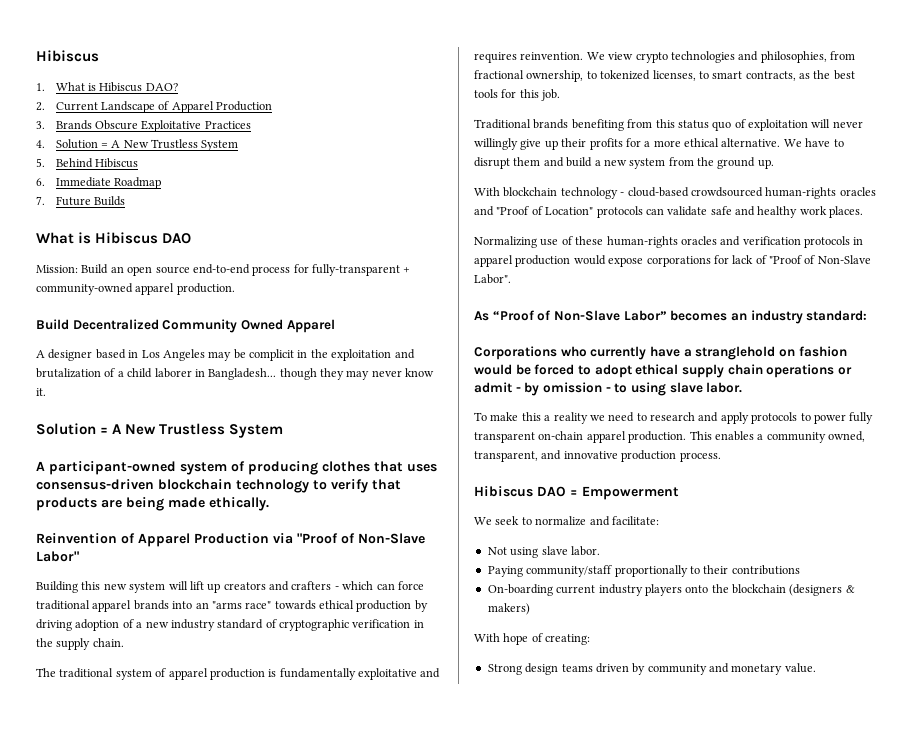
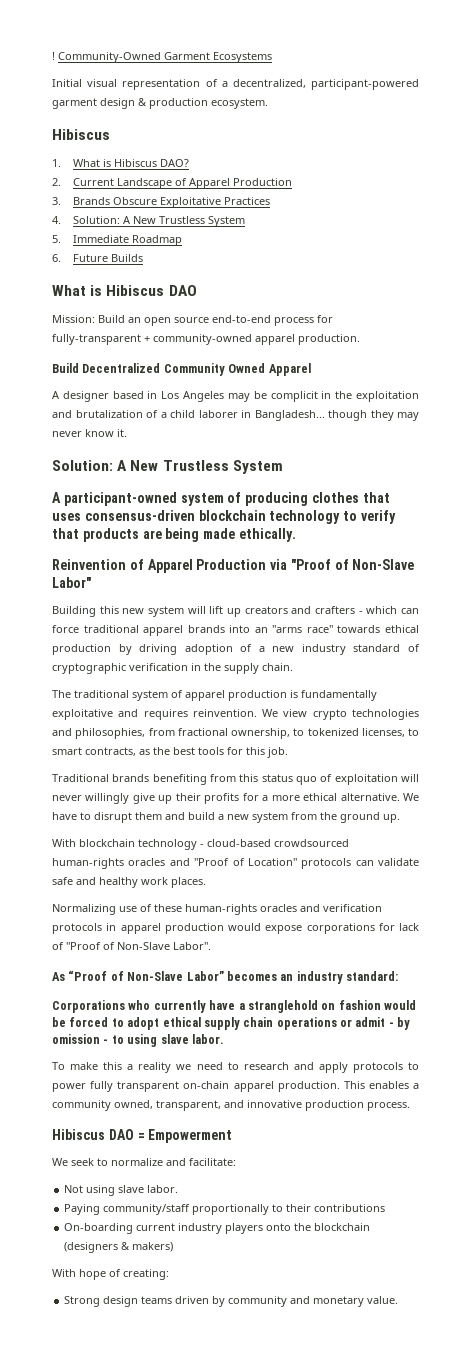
(36, 56) none -> [52,52,272,63] [52,79,419,90] [52,98,268,109] ! Community-Owned Garment Ecosystems // Initial visual representation of a decentralized, participant-powered garment design & production ecosystem. //
[55,139,108,149] Solution = -> [72,216,120,224] Solution:
[55,158,138,168] [36,178,45,186] Behind Hibiscus // 6. -> (61, 239) none
[36,196,45,205] 7. -> [52,254,61,262] 6.
[36,423,109,435] Solution = -> [52,460,113,471] Solution:

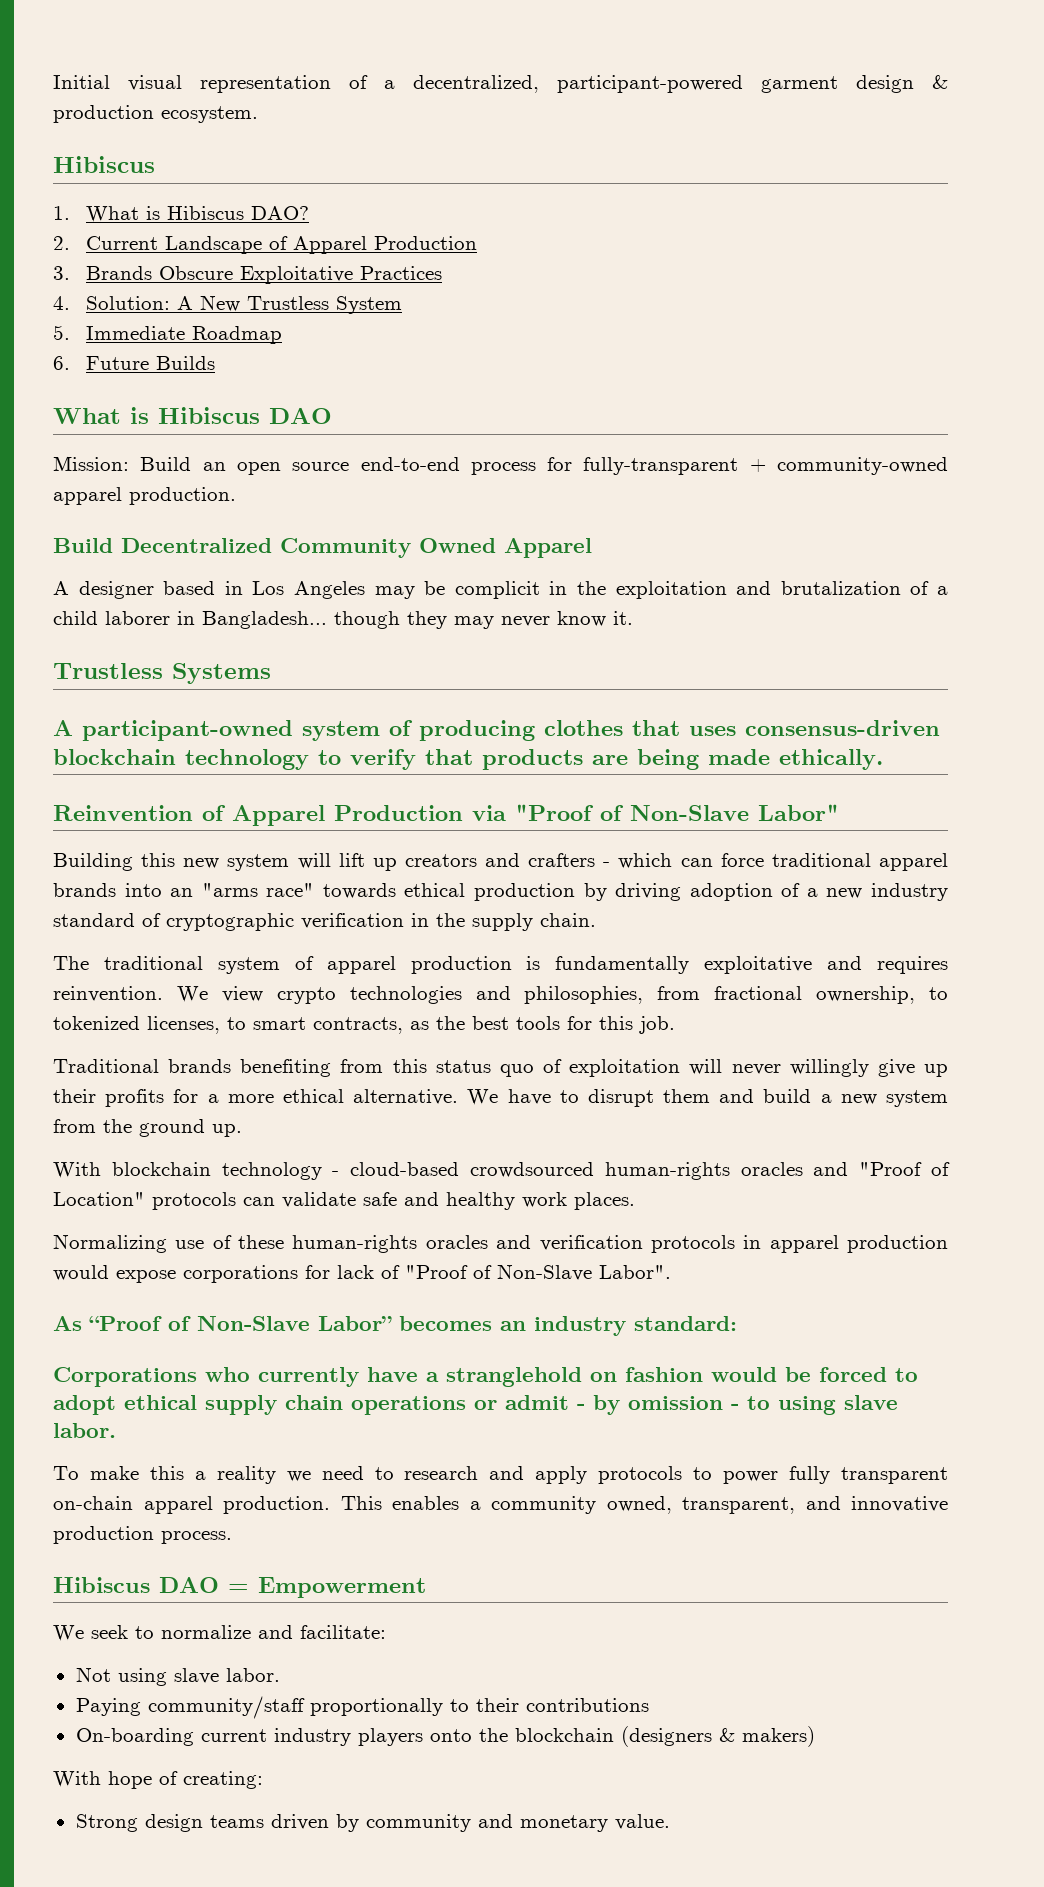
[52,52,272,63] ! Community-Owned Garment Ecosystems // -> (53, 82) none
[52,460,283,474] Solution: A New Trustless System -> [53,663,271,684] Trustless Systems

